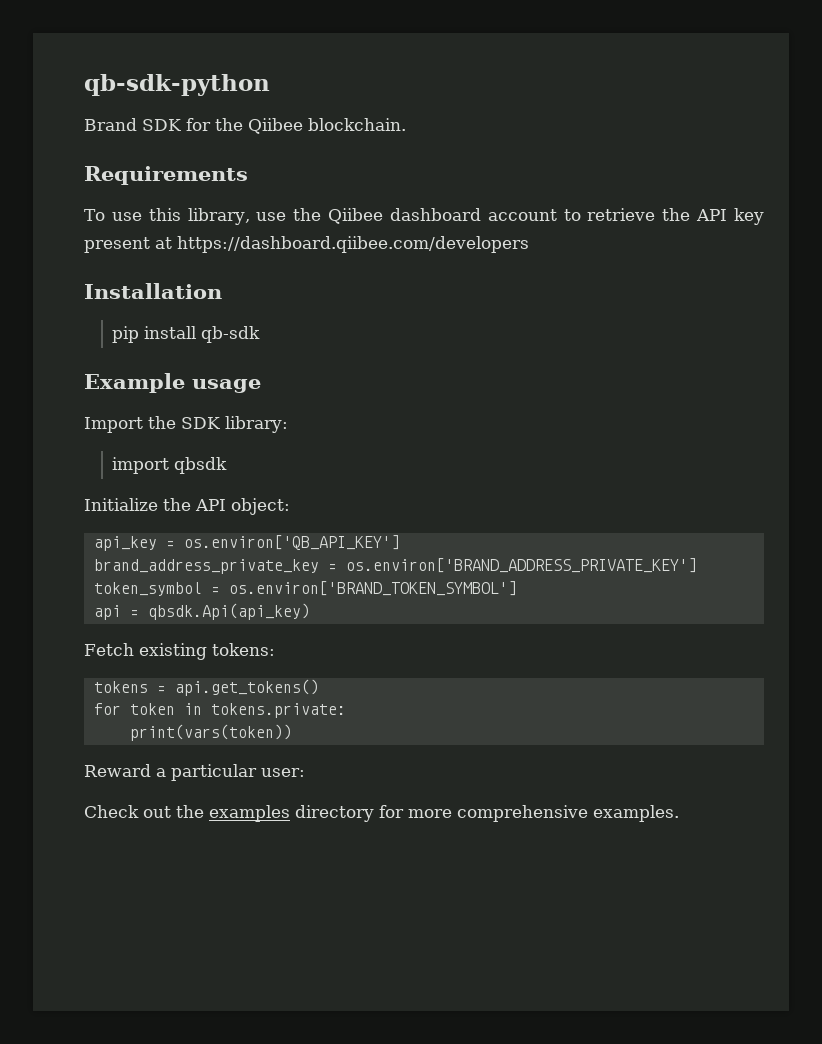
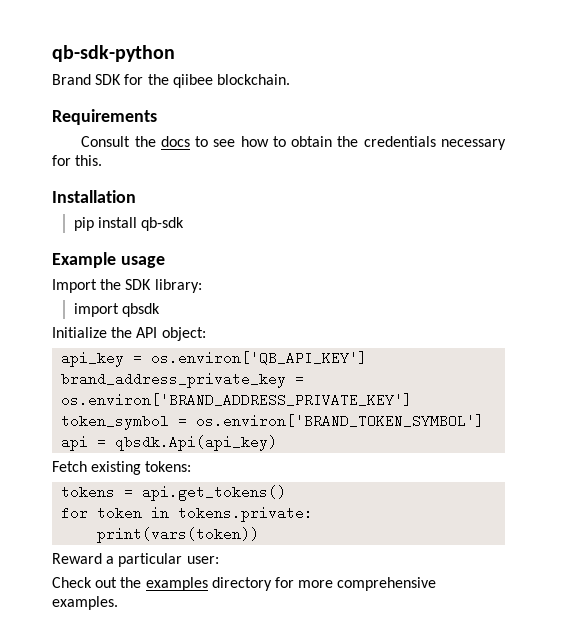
[248,118,303,134] Qiibee -> [172,74,213,88] qiibee
[84,208,765,225] [84,236,529,253] To use this library, use the Qiibee dashboard account to retrieve the API key present at https://dashboard.qiibee.com/developers -> [81,136,506,150] [52,155,103,166] Consult the docs to see how to obtain the credentials necessary for this.

